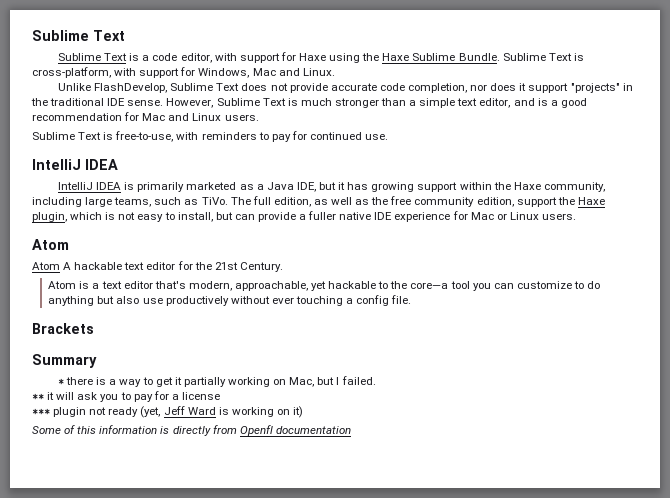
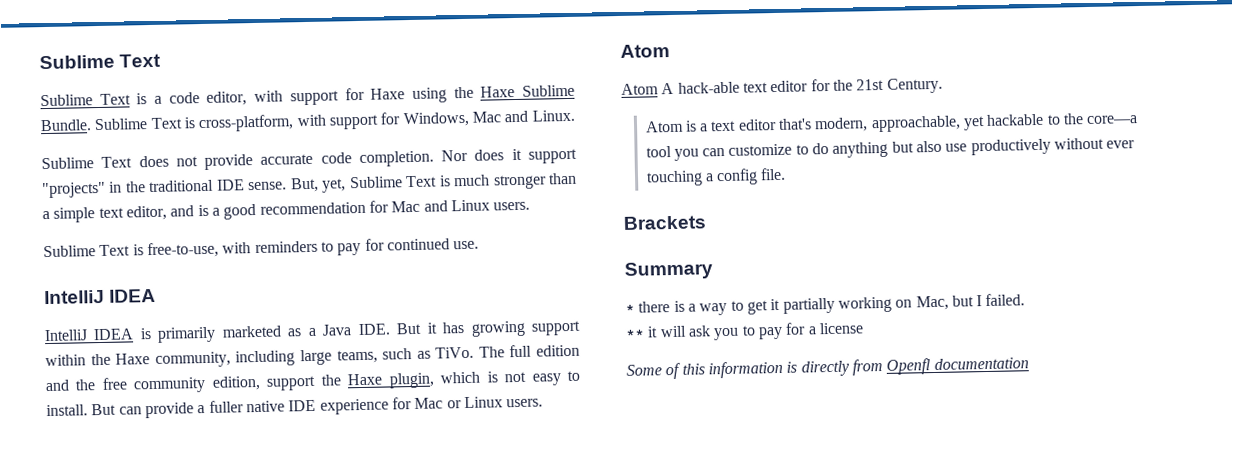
[58,83,168,93] Unlike FlashDevelop, -> (575, 115) none
[408,83,488,93] completion, nor -> [358,149,469,168] completion. Nor
[166,98,214,108] However, -> [289,177,347,193] But, yet,
[296,182,337,192] IDE, but -> [357,322,422,336] IDE. But
[273,197,370,207] edition, as well as -> [535,344,580,357] [45,379,70,392] edition and
[177,212,233,222] install, but -> [46,403,117,417] install. But
[74,262,123,270] hackable -> [677,81,740,94] hack-able
[32,406,304,418] // *** plugin not ready (yet, Jeff Ward is working on it) -> (864, 328) none

